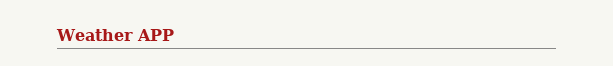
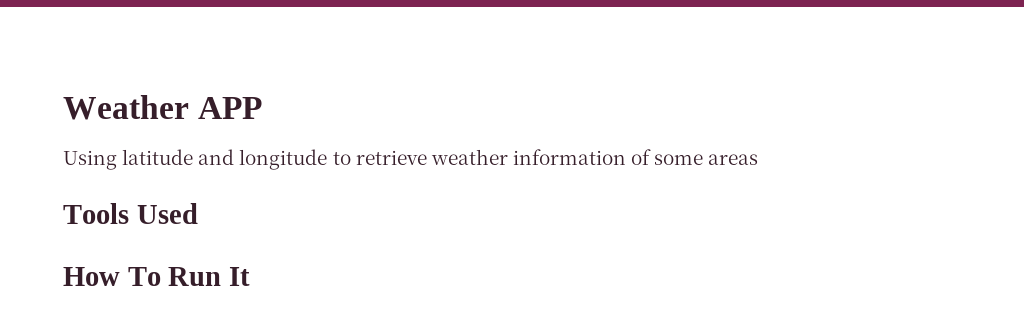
(174, 35) none -> [63,149,759,170] [63,203,198,224] [63,267,251,286] // Using latitude and longitude to retrieve weather information of some areas // Tools Used // How To Run It

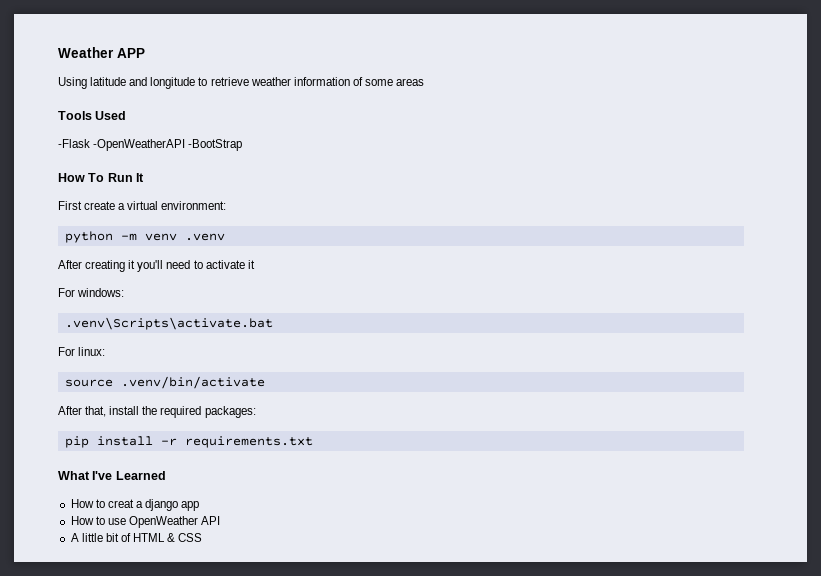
(198, 213) none -> [58,139,243,151] // -Flask -OpenWeatherAPI -BootStrap
(251, 276) none -> [58,201,227,210] [64,231,225,243] [58,260,255,272] [58,288,125,297] [64,317,273,330] [58,347,106,356] [64,376,265,389] [58,406,256,418] [64,436,313,448] [58,471,166,480] [70,499,200,511] [70,516,221,528] [70,533,203,542] // First create a virtual environment: // python -m venv .venv // After creating it you'll need to activate it // For windows: // .venv\Scripts\activate.bat // For linux: // source .venv/bin/activate // After that, install the required packages: // pip install -r requirements.txt // What I've Learned // How to creat a django app // How to use OpenWeather API // A little bit of HTML & CSS

